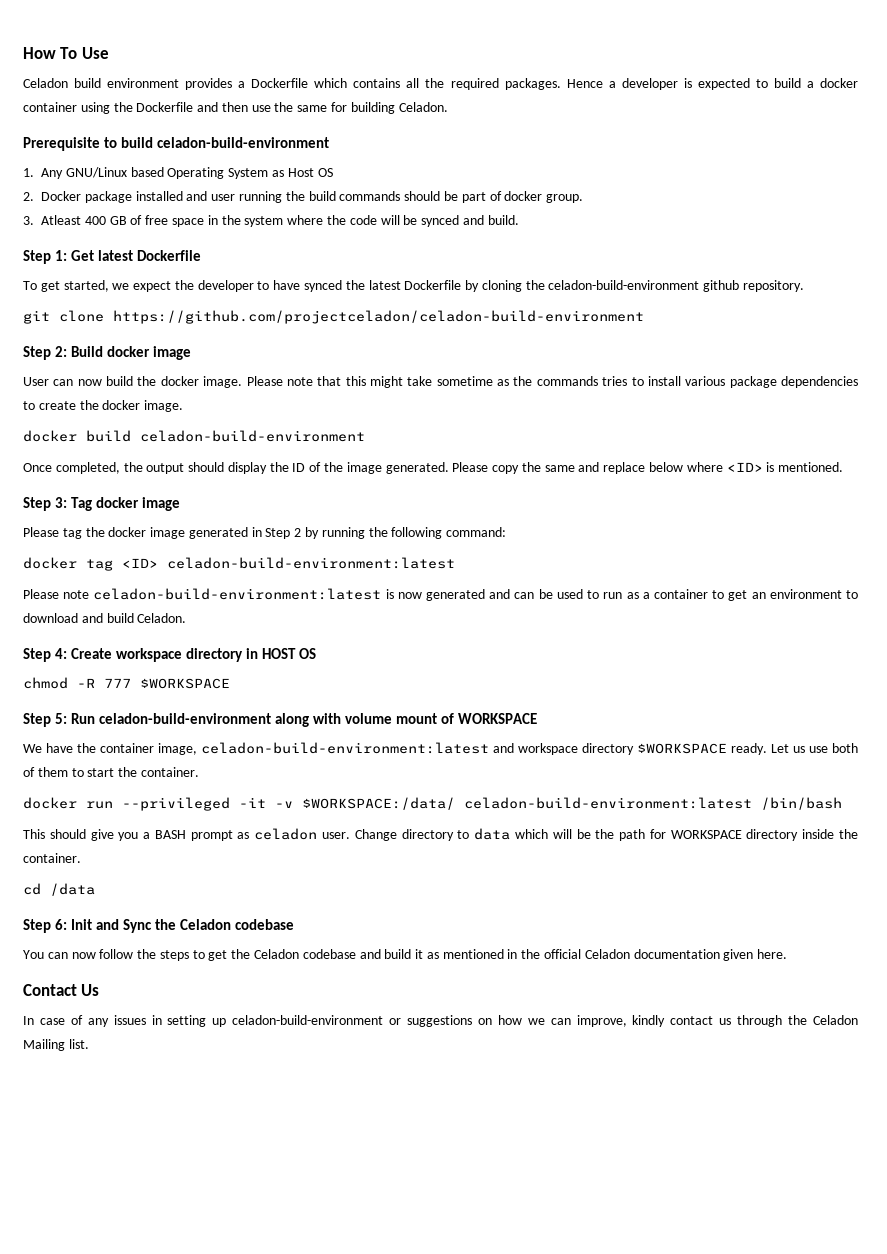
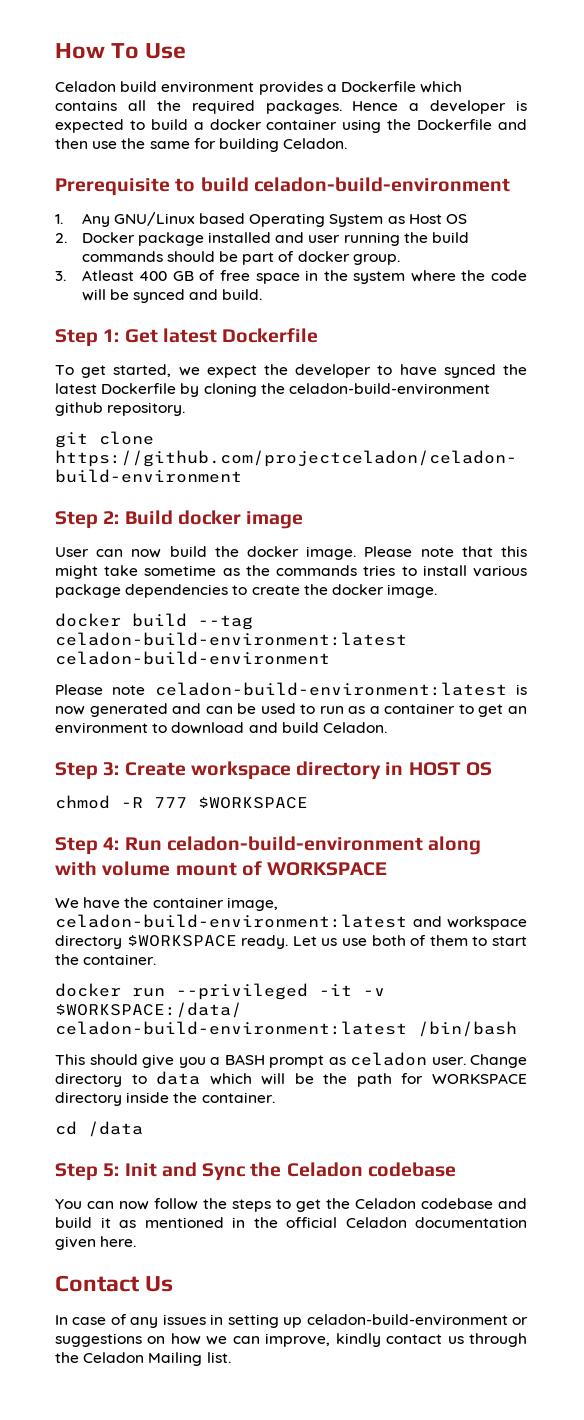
[140,430,365,442] [23,462,844,474] [23,497,181,511] [23,527,507,539] [23,557,455,571] celadon-build-environment // Once completed, the output should display the ID of the image generated. Please copy the same and replace below where <ID> is mentioned. // Step 3: Tag docker image // Please tag the docker image generated in Step 2 by running the following command: // docker tag <ID> celadon-build-environment:latest -> [198,615,253,630] [55,632,407,646] [55,651,330,665] --tag celadon-build-environment:latest celadon-build-environment
[55,648,68,659] 4: -> [103,762,120,776] 3:
[55,713,68,724] 5: -> [103,837,120,850] 4:
[55,919,68,930] 6: -> [103,1163,120,1177] 5:

